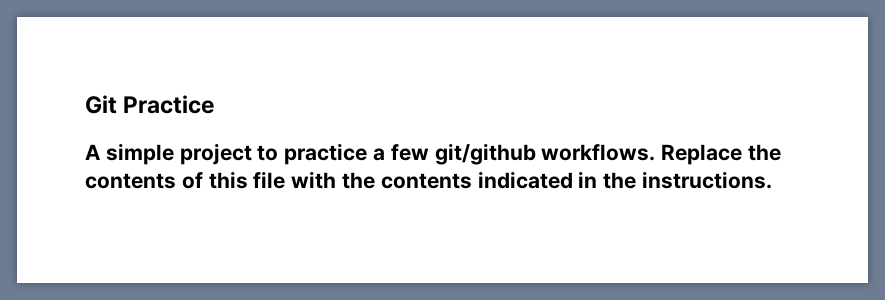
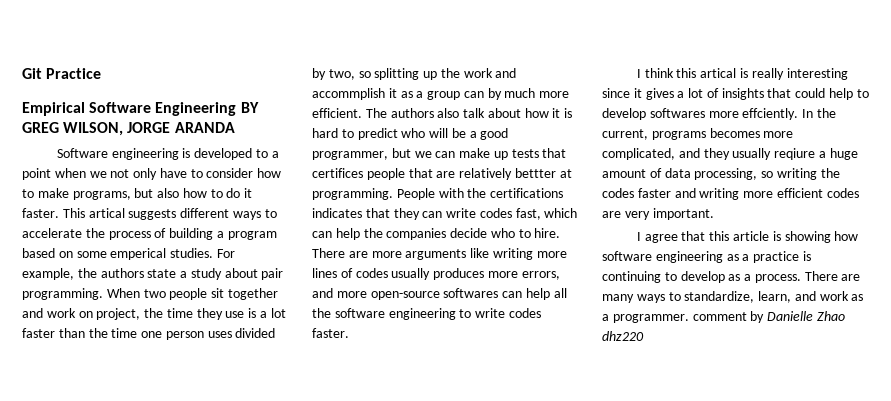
[85,143,782,165] [85,171,773,189] A simple project to practice a few git/github workflows. Replace the contents of this file with the contents indicated in the instructions. -> [22,102,259,116] [22,122,235,136] [56,148,279,160] [22,168,282,180] [22,188,253,200] [22,208,277,220] [22,228,277,240] [22,248,235,260] [22,268,284,280] [22,288,278,300] [22,308,286,320] [22,328,276,340] [312,68,517,80] [312,88,570,100] [312,108,573,118] [312,128,509,140] [312,148,567,160] [312,168,572,180] [312,188,564,200] [312,208,578,220] [312,228,561,240] [312,248,567,260] [312,268,560,280] [312,288,567,300] [312,308,541,320] [312,328,349,338] [636,68,848,80] [602,88,869,100] [602,108,836,120] [602,128,794,140] [602,148,858,160] [602,168,840,180] [602,188,859,200] [602,208,714,220] [636,231,859,243] [602,251,811,263] [602,271,861,283] [602,291,864,303] [602,311,845,323] [602,331,644,341] Empirical Software Engineering BY GREG WILSON, JORGE ARANDA // Software engineering is developed to a point when we not only have to consider how to make programs, but also how to do it faster. This artical suggests different ways to accelerate the process of building a program based on some emperical studies. For example, the authors state a study about pair programming. When two people sit together and work on project, the time they use is a lot faster than the time one person uses divided by two, so splitting up the work and accommplish it as a group can by much more efficient. The authors also talk about how it is hard to predict who will be a good programmer, but we can make up tests that certifices people that are relatively bettter at programming. People with the certifications indicates that they can write codes fast, which can help the companies decide who to hire. There are more arguments like writing more lines of codes usually produces more errors, and more open-source softwares can help all the software engineering to write codes faster. // I think this artical is really interesting since it gives a lot of insights that could help to develop softwares more effciently. In the current, programs becomes more complicated, and they usually reqiure a huge amount of data processing, so writing the codes faster and writing more efficient codes are very important. // I agree that this article is showing how software engineering as a practice is continuing to develop as a process. There are many ways to standardize, learn, and work as a programmer. comment by Danielle Zhao dhz220

